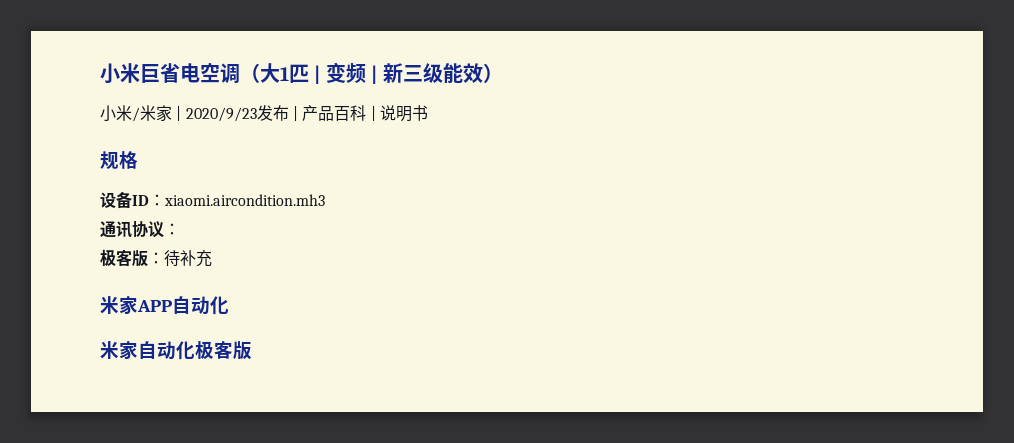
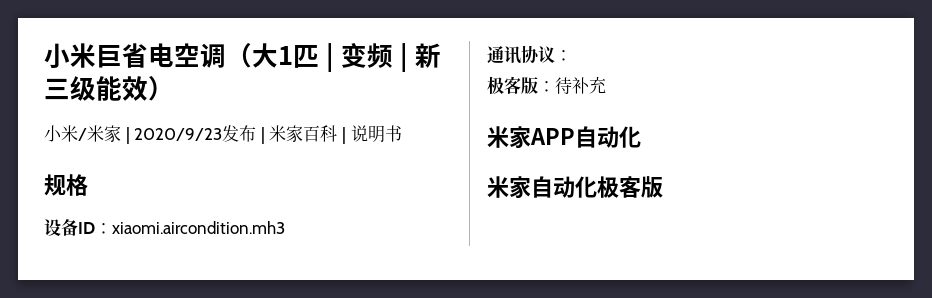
[302,105,335,121] 产品 -> [269,125,304,143] 米家

